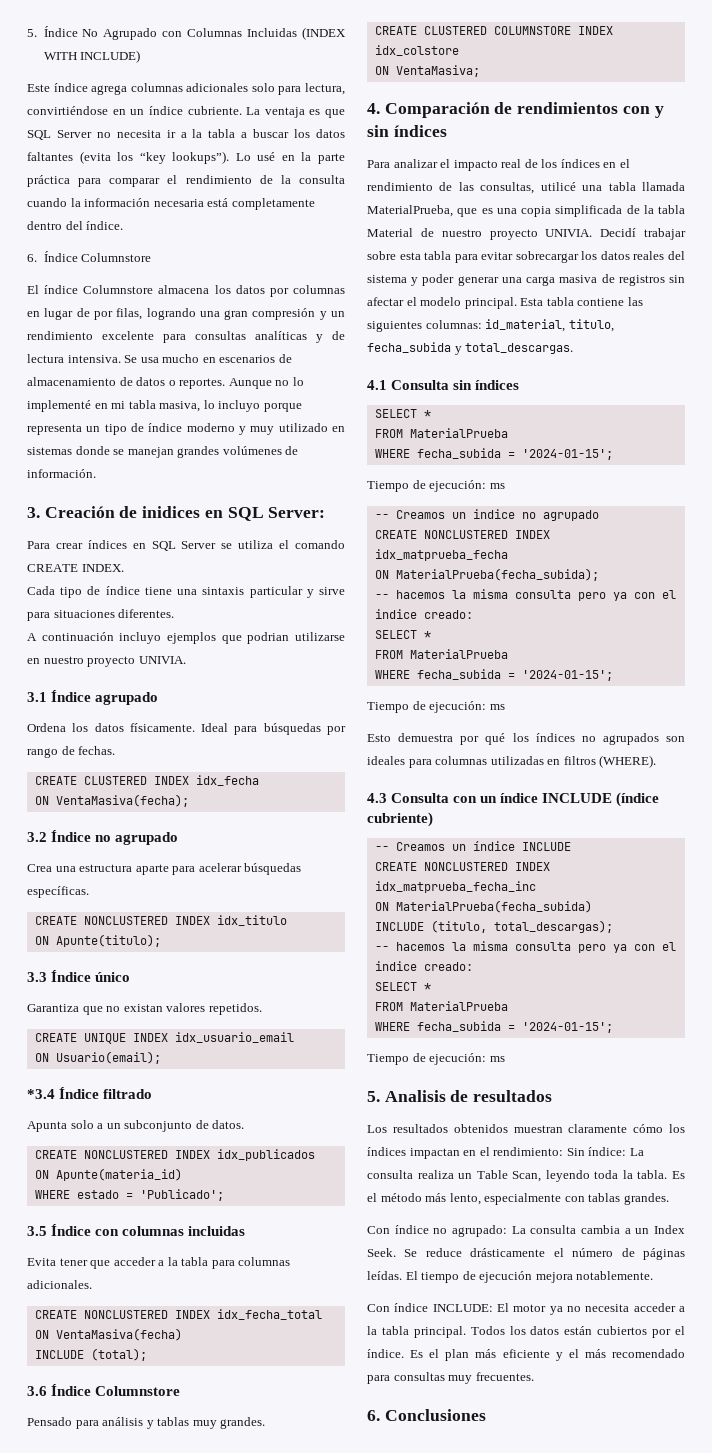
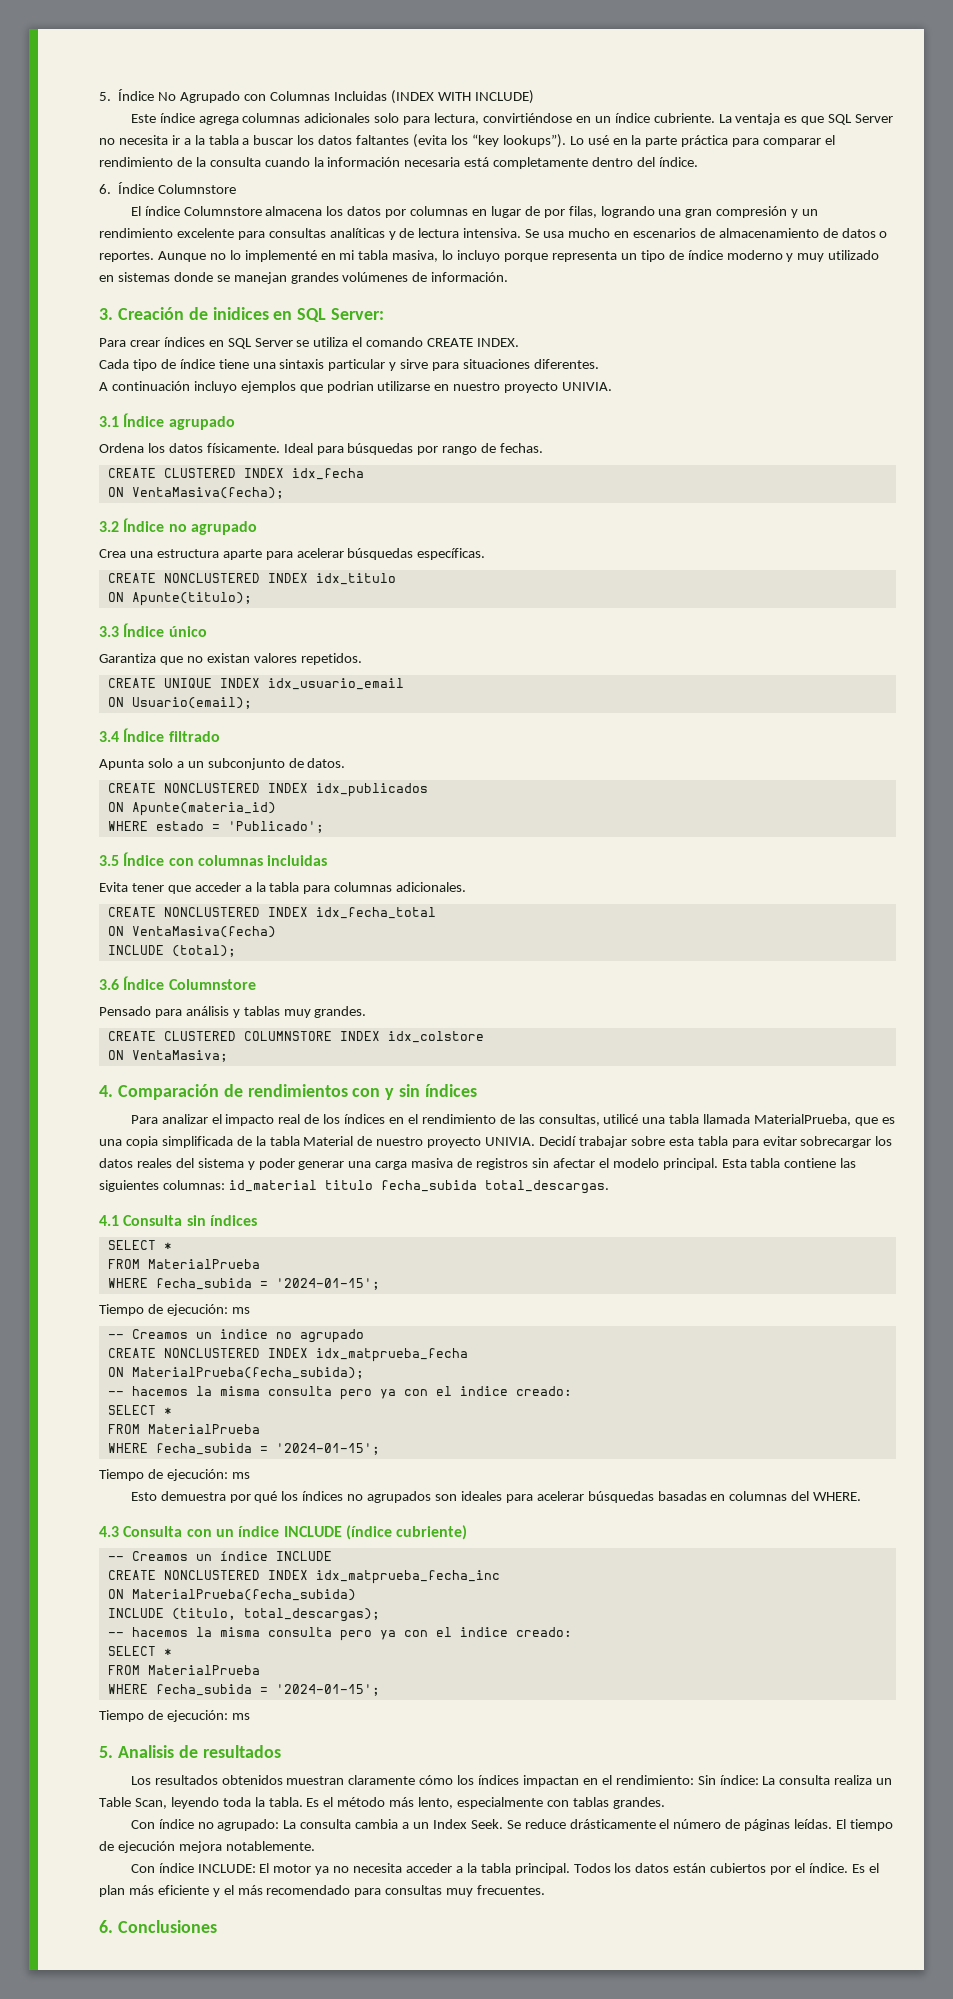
[27,1089,55,1099] *3.4 -> [99,731,119,742] 3.4
[485,319,614,332] [367,342,462,355] id_material, titulo, fecha_subida y -> [228,1180,477,1192] id_material titulo fecha_subida
[435,755,657,768] columnas utilizadas en filtros (WHERE). -> [536,1491,862,1503] acelerar búsquedas basadas en columnas del WHERE.

